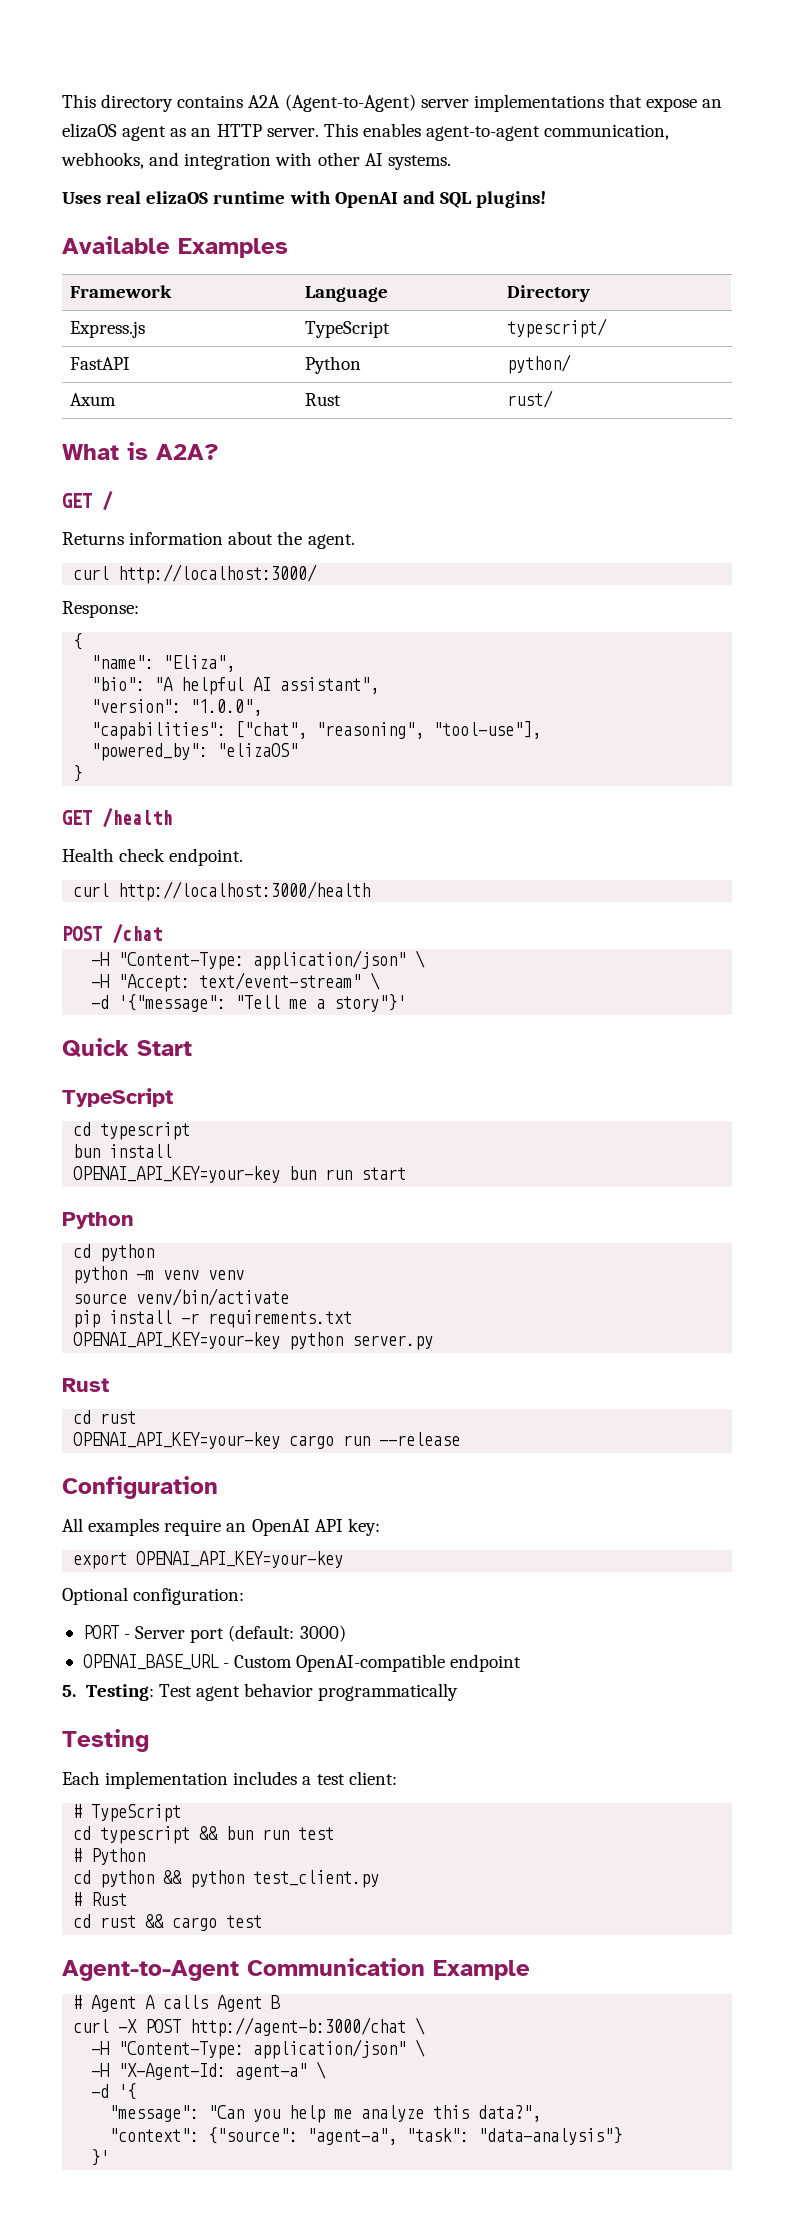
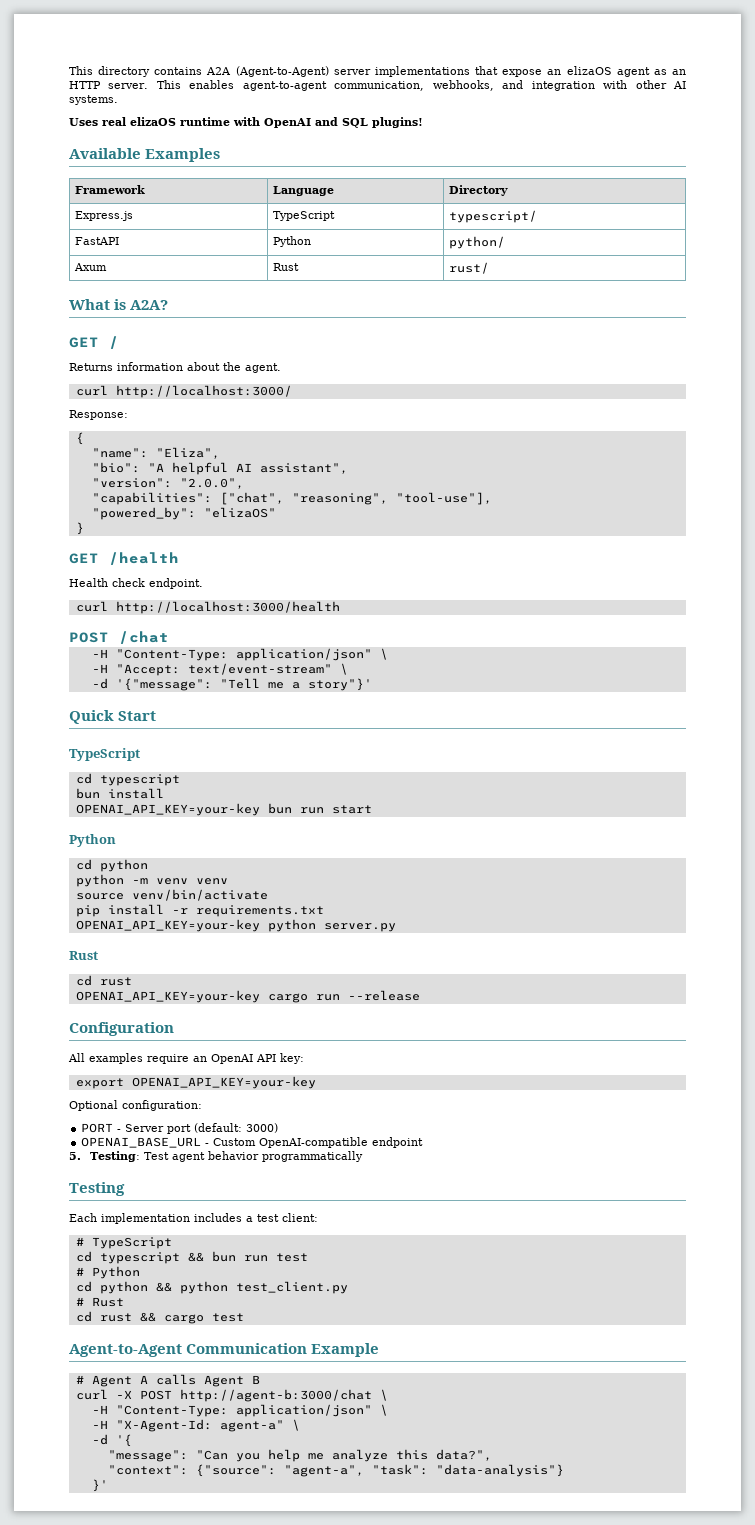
[190,699,263,716] "1.0.0", -> [179,478,244,489] "2.0.0",

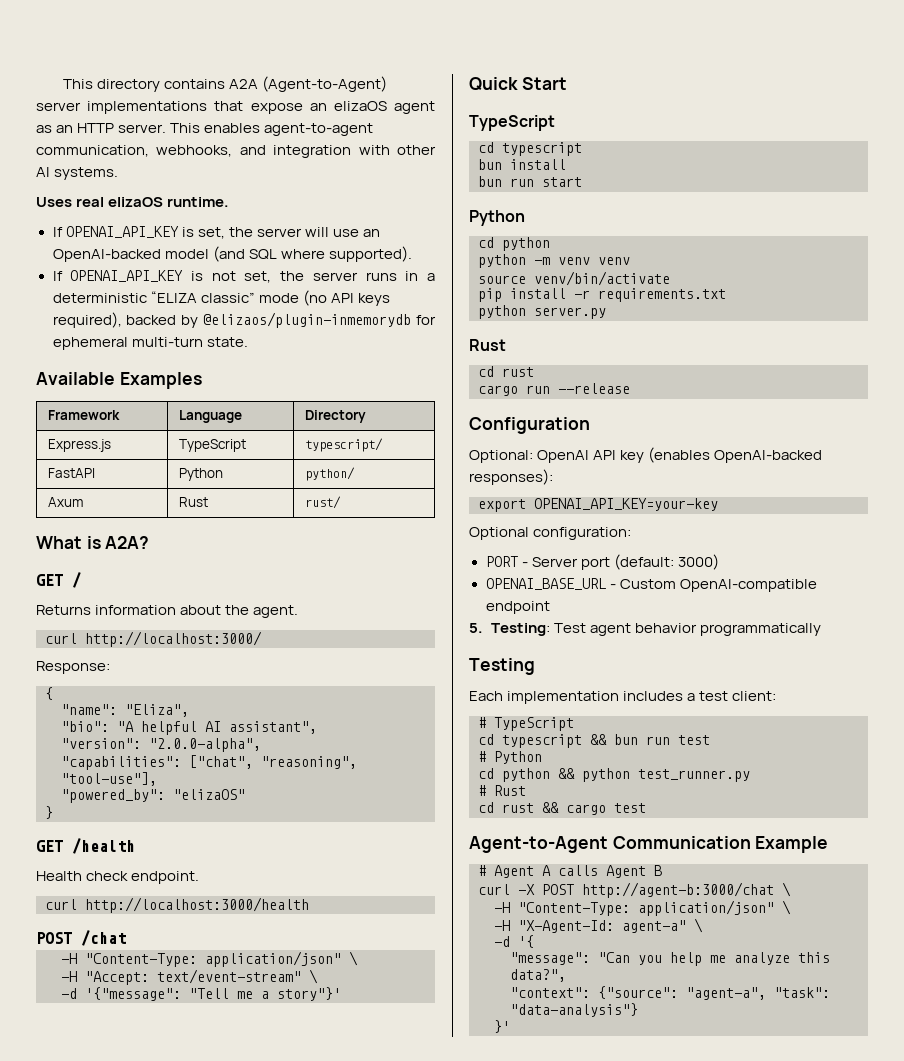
[180,117,423,128] runtime with OpenAI and SQL plugins! -> [167,197,230,207] [52,226,380,239] [52,246,412,262] [52,270,436,283] [52,290,390,306] [52,312,436,328] [52,337,248,350] runtime. // If OPENAI_API_KEY is set, the server will use an OpenAI-backed model (and SQL where supported). // If OPENAI_API_KEY is not set, the server runs in a deterministic “ELIZA classic” mode (no API keys required), backed by @elizaos/plugin-inmemorydb for ephemeral multi-turn state.
[179,478,244,489] "2.0.0", -> [149,738,261,752] "2.0.0-alpha",
[75,803,260,816] OPENAI_API_KEY=your-key -> (566, 164) none
[75,919,260,932] OPENAI_API_KEY=your-key -> (726, 295) none
[75,990,260,1003] OPENAI_API_KEY=your-key -> (534, 372) none
[68,1053,304,1064] All examples require an OpenAI API key: -> [469,447,823,463] [469,469,553,485] Optional: OpenAI API key (enables OpenAI-backed responses):
[235,1281,348,1294] test_client.py -> [638,769,750,782] test_runner.py

